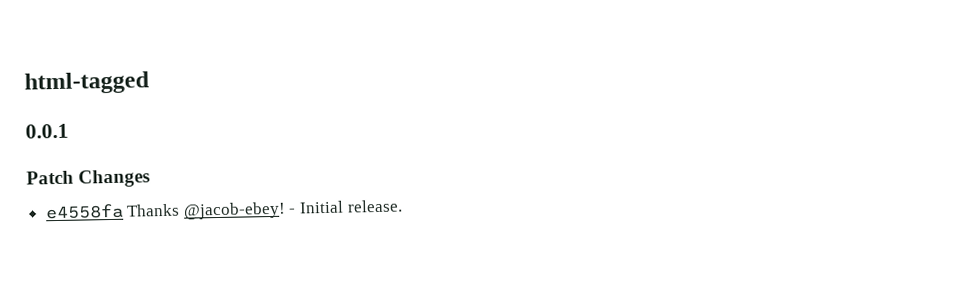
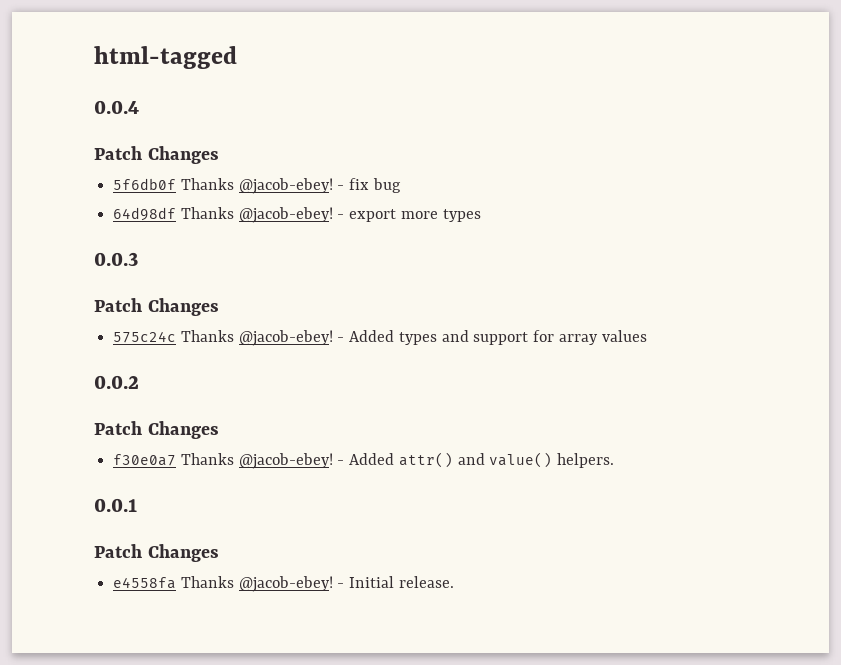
(150, 83) none -> [94,100,139,114] [94,146,219,164] [113,178,401,194] [113,207,481,223] [94,252,138,266] [94,298,219,316] [113,330,647,346] [94,375,139,389] [94,421,219,439] [113,452,615,469] // 0.0.4 // Patch Changes // 5f6db0f Thanks @jacob-ebey! - fix bug // 64d98df Thanks @jacob-ebey! - export more types // 0.0.3 // Patch Changes // 575c24c Thanks @jacob-ebey! - Added types and support for array values // 0.0.2 // Patch Changes // f30e0a7 Thanks @jacob-ebey! - Added attr() and value() helpers.

